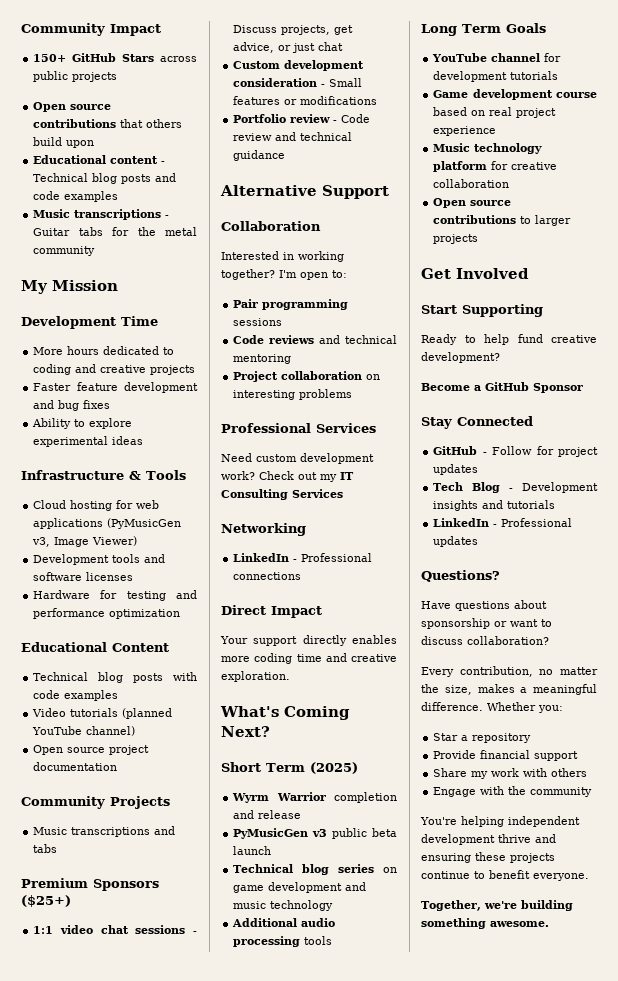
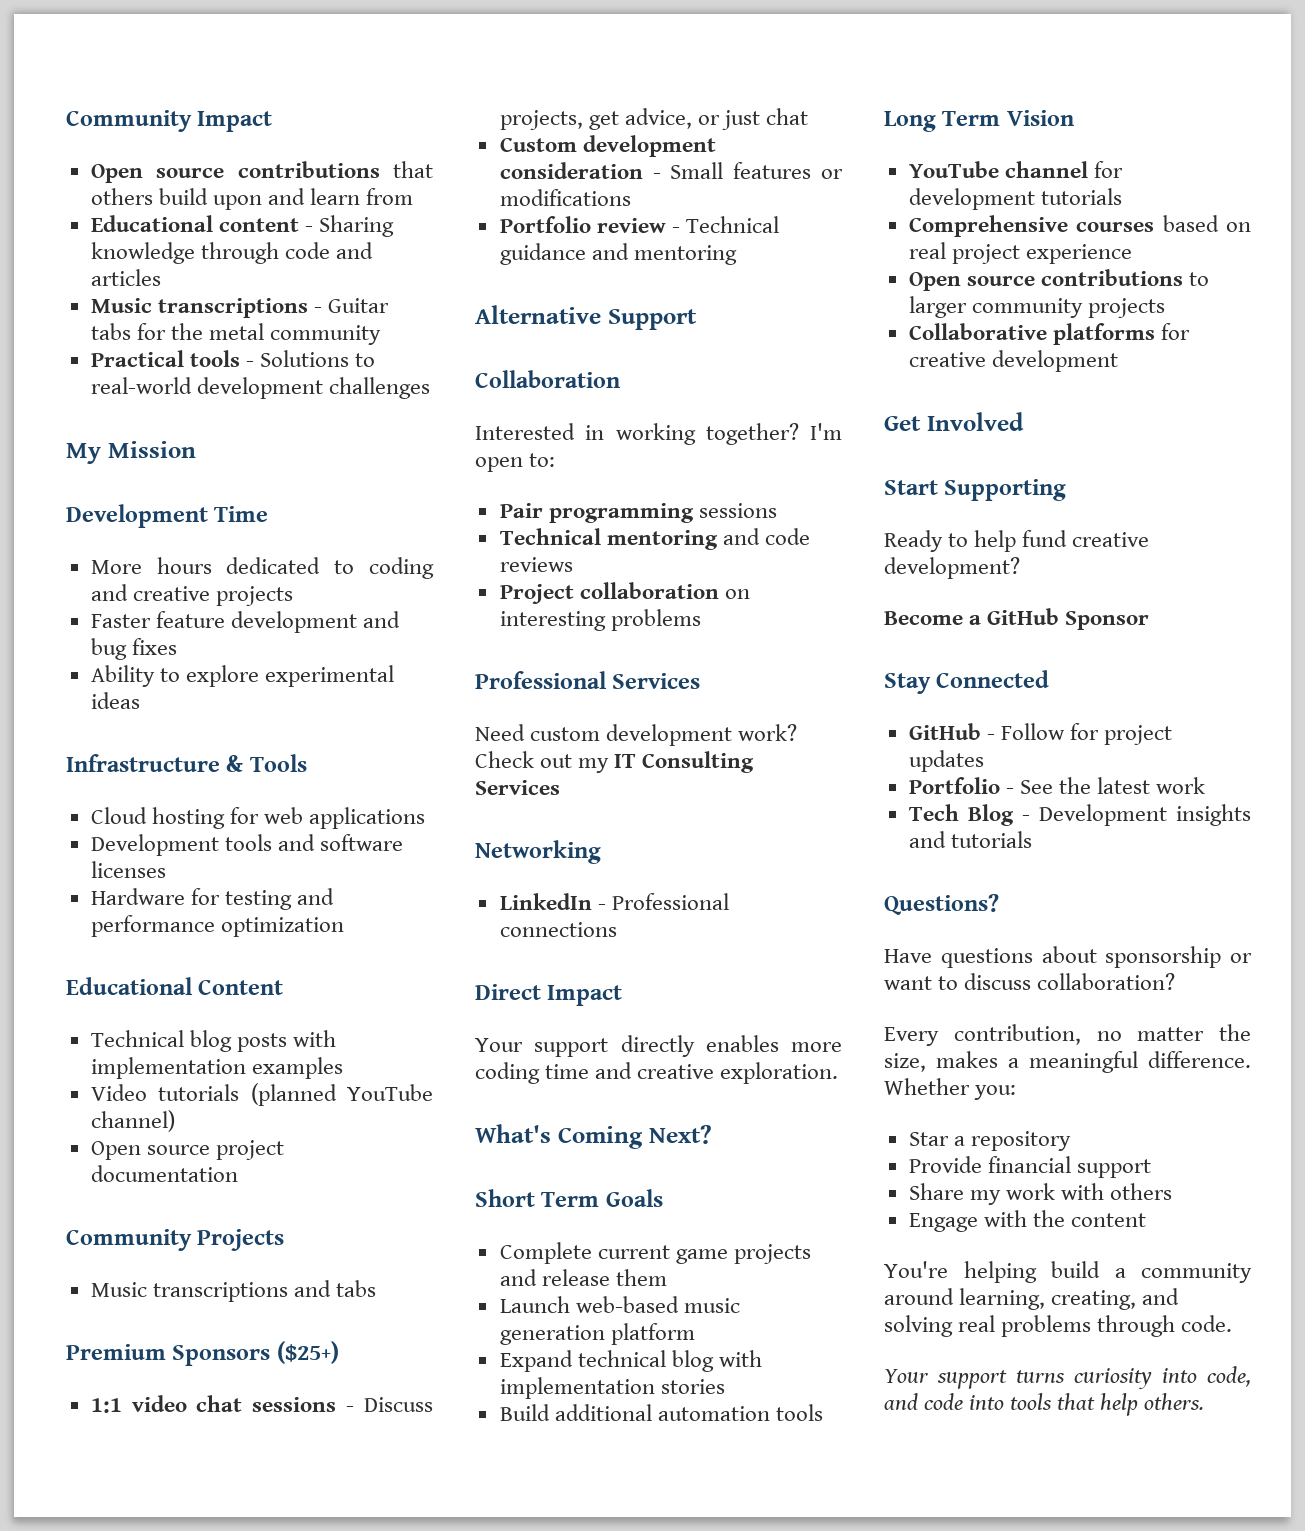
[33,53,197,62] [33,71,118,82] // 150+ GitHub Stars across public projects -> (273, 121) none
(95, 144) none -> [267,188,414,205] and learn from
[33,173,177,184] [33,191,119,202] Technical blog posts and code examples -> [318,215,394,237] [90,242,373,264] [90,269,161,286] Sharing knowledge through code and articles
(96, 251) none -> [90,350,376,367] [90,377,430,399] // Practical tools - Solutions to real-world development challenges
[107,518,182,529] [32,536,138,547] (PyMusicGen v3, Image Viewer) -> (426, 818) none
[33,690,61,699] code -> [90,1057,246,1079] implementation
[341,114,371,123] [233,132,353,141] [233,150,286,161] Code review and technical guidance -> [685,216,779,233] [499,243,737,265] Technical guidance and mentoring
[233,335,397,344] [233,354,292,364] Code reviews and technical mentoring -> [499,528,810,550] [499,557,573,572] Technical mentoring and code reviews
[309,762,358,774] [232,792,397,803] [233,810,302,819] [233,828,397,839] [233,846,272,855] [233,864,397,875] [233,882,367,893] [233,900,334,911] [232,918,336,927] [233,936,301,947] (2025) // Wyrm Warrior completion and release // PyMusicGen v3 public beta launch // Technical blog series on game development and music technology // Additional audio processing -> [605,1189,663,1207] [499,1242,811,1264] [499,1269,667,1286] [499,1296,740,1313] [499,1323,695,1345] [499,1350,762,1372] [499,1377,725,1399] [499,1404,770,1421] Goals // Complete current game projects and release them // Launch web-based music generation platform // Expand technical blog with implementation stories // Build additional automation
[505,23,546,33] Goals -> [1006,110,1074,126] Vision
[433,89,597,100] Game development course -> [908,215,1155,237] Comprehensive courses
[433,143,543,154] [433,161,558,172] [433,179,510,188] // Music technology platform for creative collaboration -> (1132, 254) none
[433,234,479,244] projects -> [971,298,1165,318] [908,323,1190,345] [908,350,1118,372] community projects // Collaborative platforms for creative development
(479, 469) none -> [908,777,1206,794] // Portfolio - See the latest work
[433,518,573,527] [433,536,479,547] // LinkedIn - Professional updates -> (1032, 839) none
[530,787,593,797] community -> [1070,1213,1146,1227] content
[508,816,580,827] [421,834,556,845] [421,852,555,863] [421,870,589,881] [421,900,573,911] [421,918,549,929] independent development thrive and ensuring these projects continue to benefit everyone. // Together, we're building something awesome. -> [1051,1261,1252,1283] [884,1288,1180,1310] [884,1315,1233,1337] [884,1366,1251,1389] [884,1393,1205,1416] build a community around learning, creating, and solving real problems through code. // Your support turns curiosity into code, and code into tools that help others.

